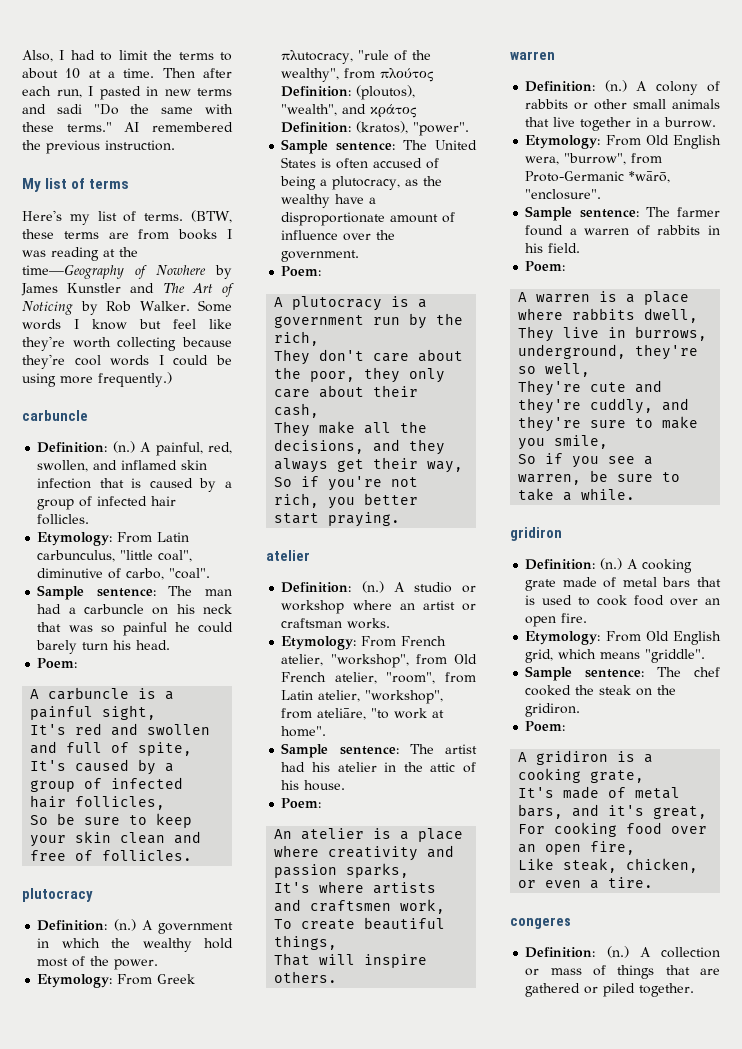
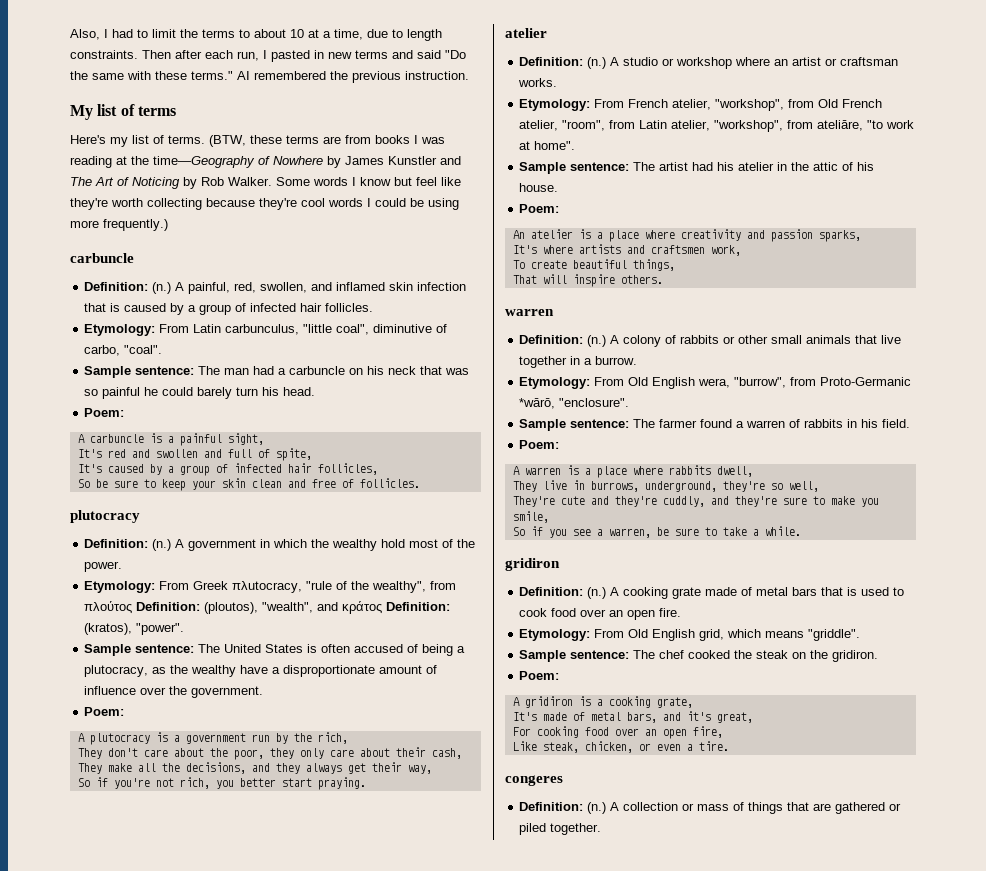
[123,68,155,78] time. -> [334,29,442,41] [70,50,138,59] time, due to length constraints.
[56,104,82,114] sadi -> [417,50,441,59] said

